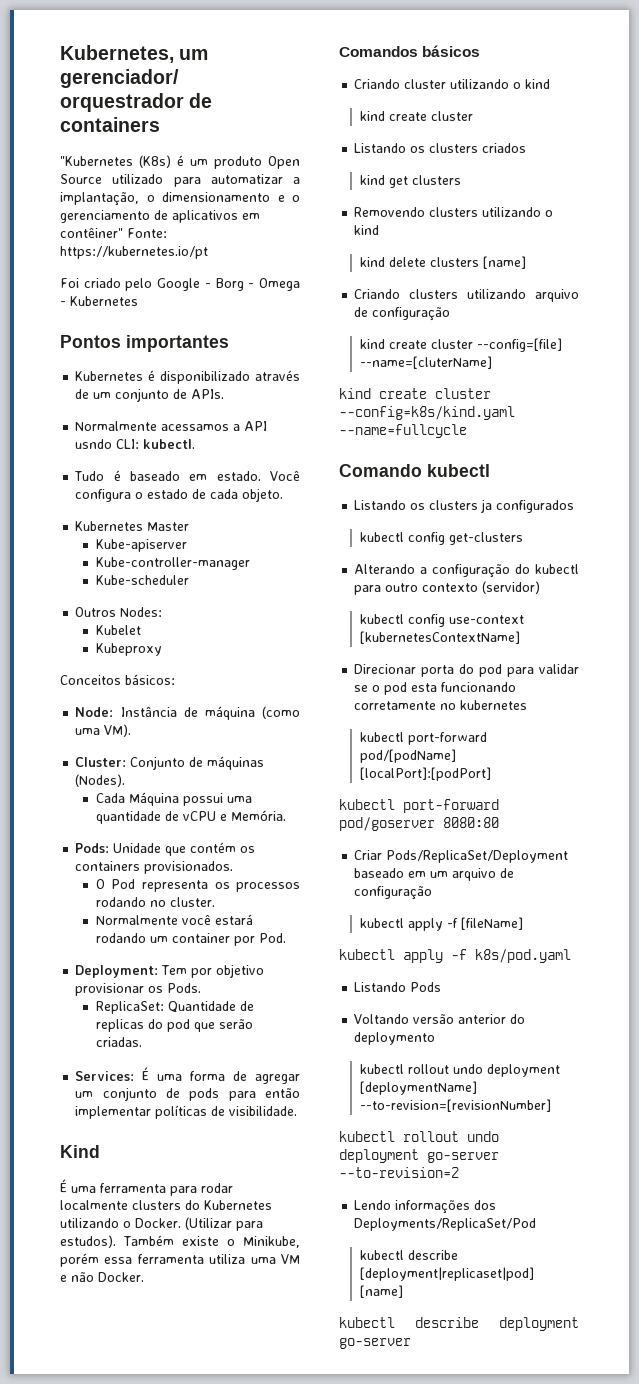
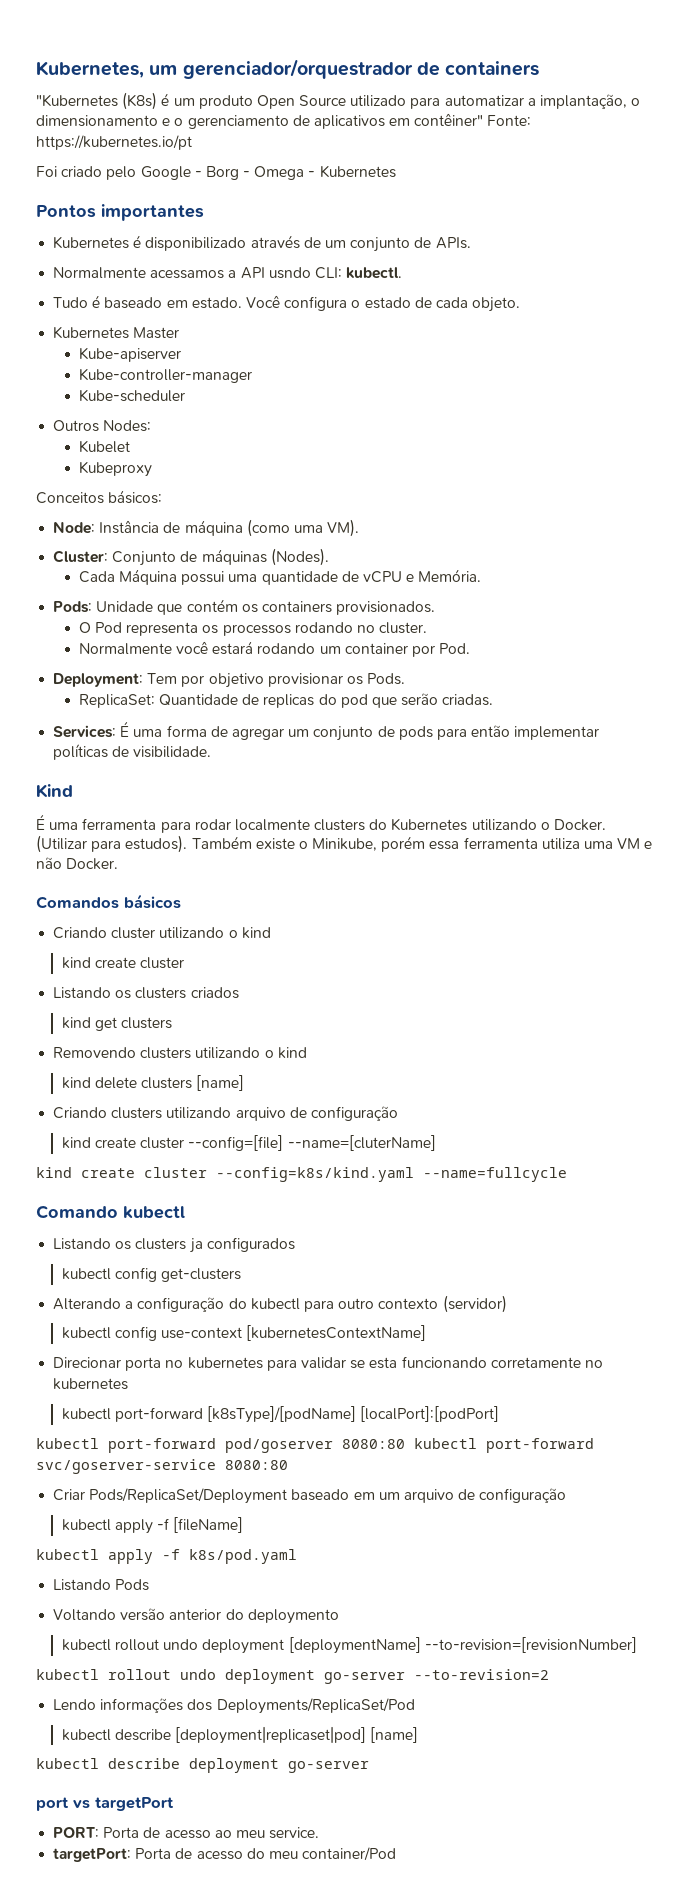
[459,664,503,677] do pod -> [165,1357,263,1369] no kubernetes
[372,682,408,695] o pod -> (366, 1364) none
[359,749,456,763] pod/[podName] -> [207,1406,357,1423] [k8sType]/[podName]
(499, 822) none -> [414,1438,594,1453] [36,1459,288,1474] kubectl port-forward svc/goserver-service 8080:80
(411, 1343) none -> [36,1797,174,1811] [53,1827,320,1839] [53,1847,397,1862] // port vs targetPort // PORT: Porta de acesso ao meu service. // targetPort: Porta de acesso do meu container/Pod

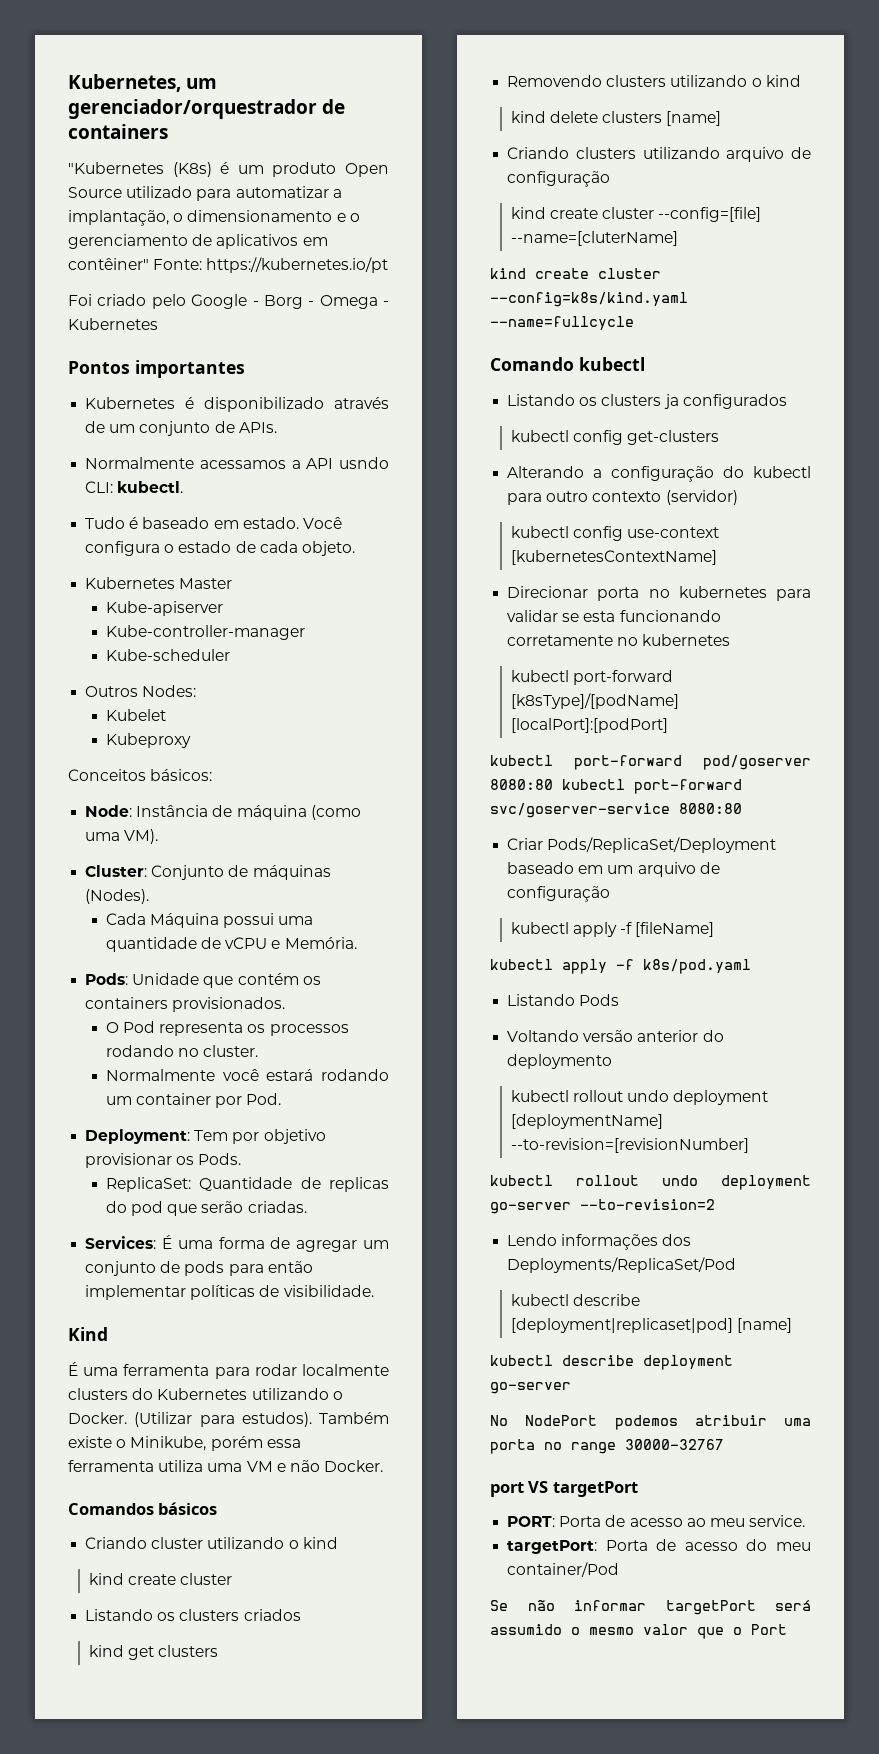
(369, 1767) none -> [490,1415,811,1430] [490,1439,724,1454] // No NodePort podemos atribuir uma porta no range 30000-32767
[73,1800,90,1809] vs -> [528,1481,549,1493] VS
(397, 1854) none -> [490,1600,811,1615] [490,1624,787,1639] // Se não informar targetPort será assumido o mesmo valor que o Port

